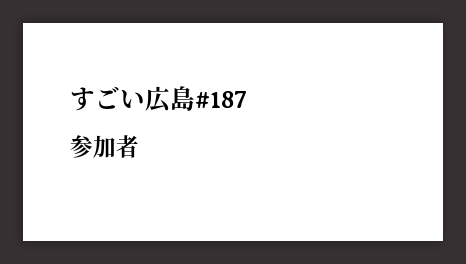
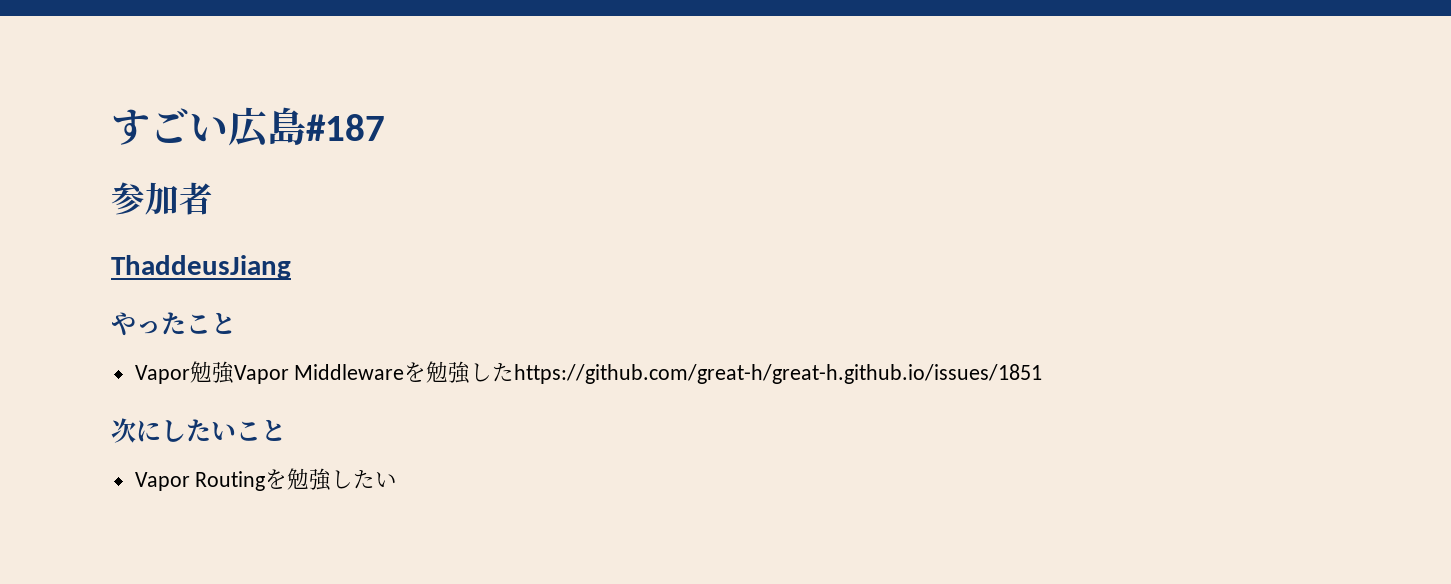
(139, 146) none -> [111,255,291,279] [111,312,236,336] [134,361,1043,384] [111,418,286,443] [134,468,398,491] // ThaddeusJiang // やったこと // Vapor勉強Vapor Middlewareを勉強したhttps://github.com/great-h/great-h.github.io/issues/1851 // 次にしたいこと // Vapor Routingを勉強したい

